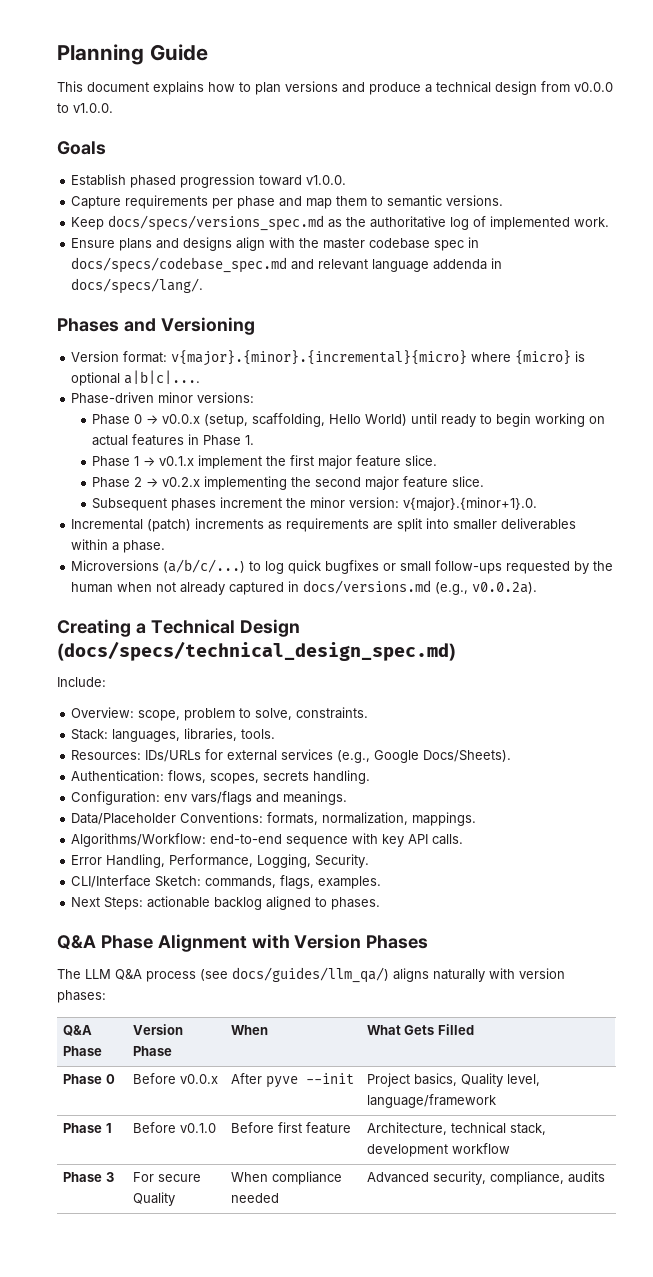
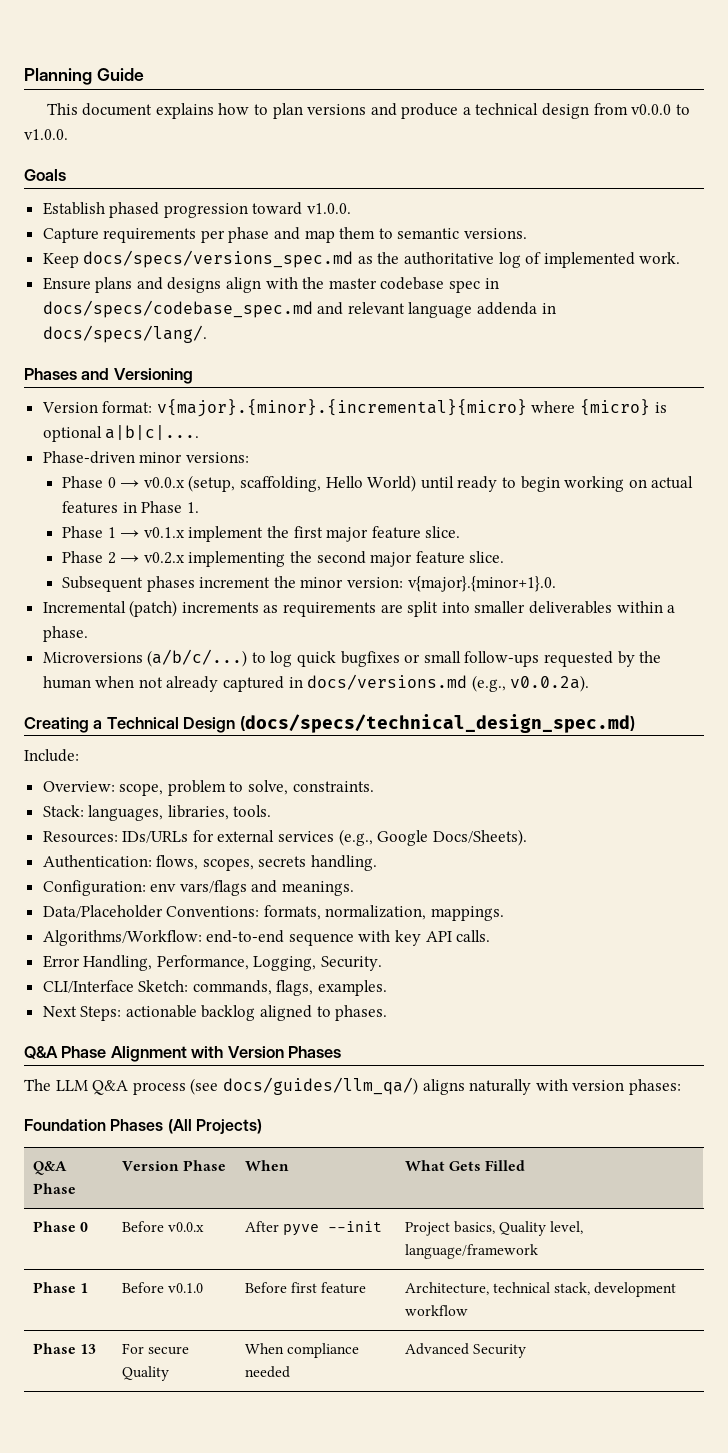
(106, 996) none -> [24,1119,262,1134] // Foundation Phases (All Projects)
[105,1172,114,1182] 3 -> [79,1344,96,1354] 13
[432,1171,605,1185] security, compliance, audits -> [472,1344,526,1358] Security

